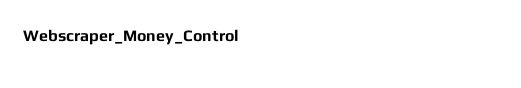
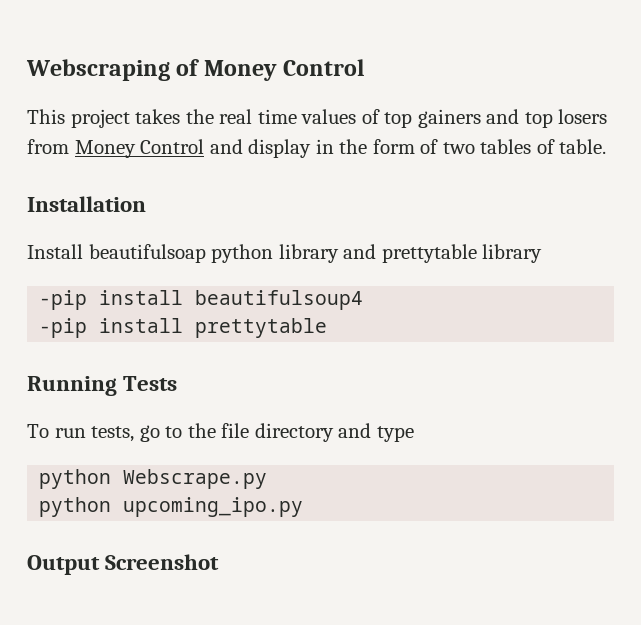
[23,29,239,45] Webscraper_Money_Control -> [26,59,365,81] [27,109,608,128] [27,139,607,158] [27,196,146,212] [27,244,543,263] [39,290,364,310] [39,318,328,338] [27,376,178,396] [27,423,414,442] [39,469,268,489] [39,497,304,517] [27,554,220,575] Webscraping of Money Control // This project takes the real time values of top gainers and top losers from Money Control and display in the form of two tables of table. // Installation // Install beautifulsoap python library and prettytable library // -pip install beautifulsoup4 // -pip install prettytable // Running Tests // To run tests, go to the file directory and type // python Webscrape.py // python upcoming_ipo.py // Output Screenshot

